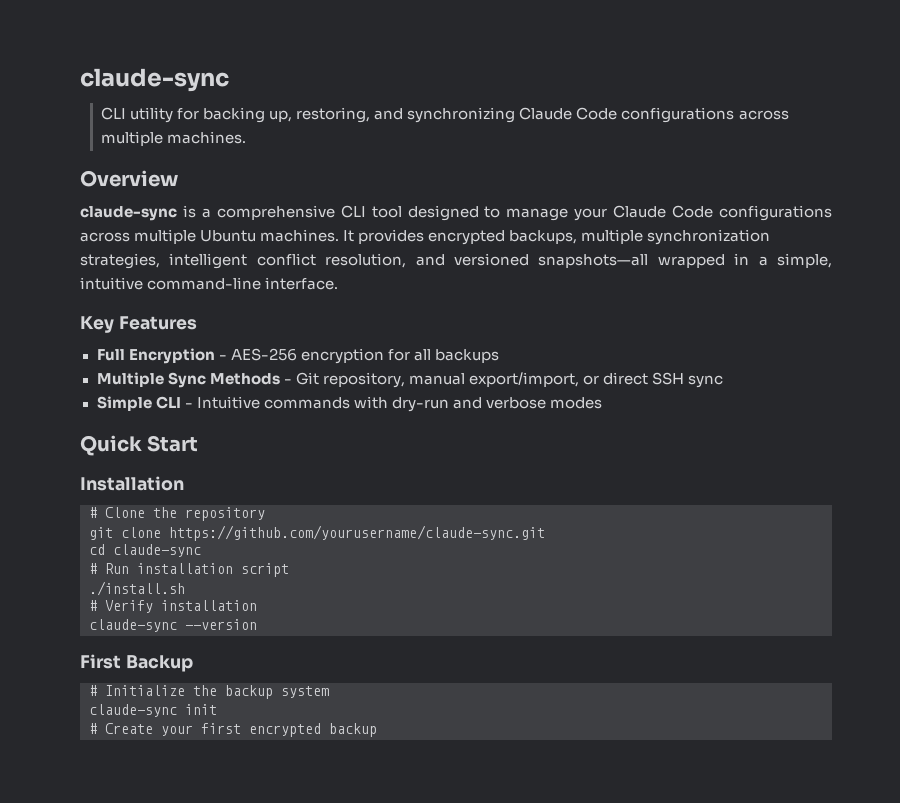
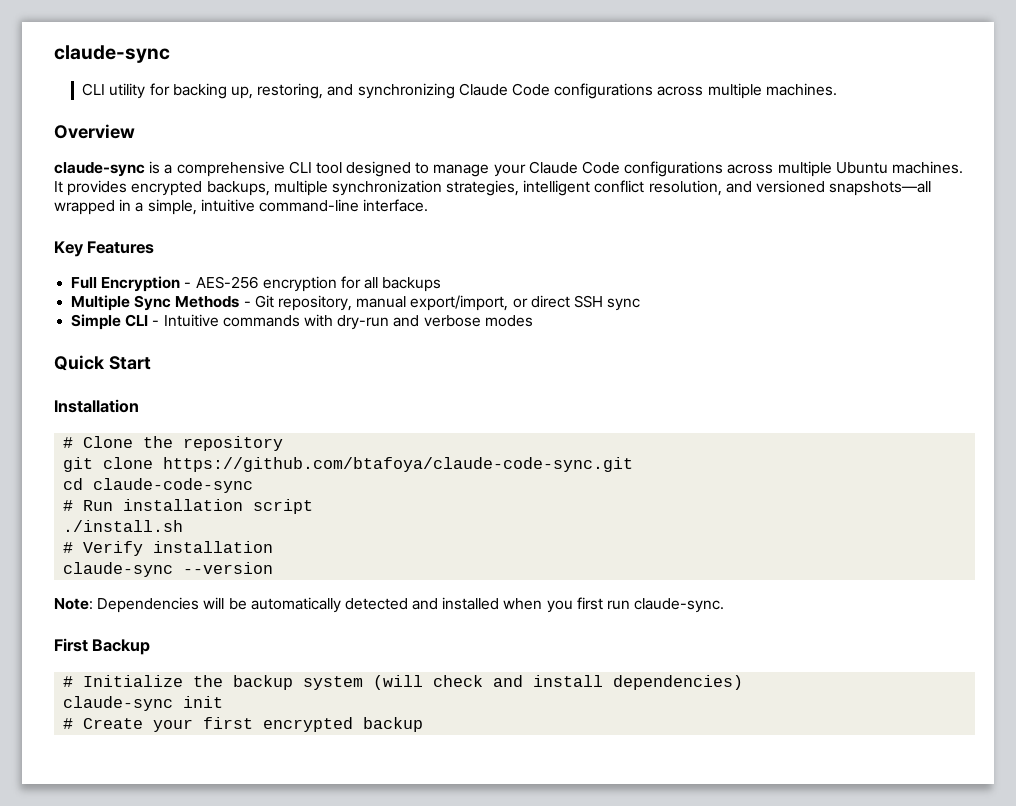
[169,525,545,541] https://github.com/yourusername/claude-sync.git -> [163,457,634,472] https://github.com/btafoya/claude-code-sync.git
[113,544,201,557] claude-sync -> [93,478,254,493] claude-code-sync
(257, 624) none -> [54,597,725,613] // Note: Dependencies will be automatically detected and installed when you first run claude-sync.
(329, 692) none -> [373,675,744,690] (will check and install dependencies)

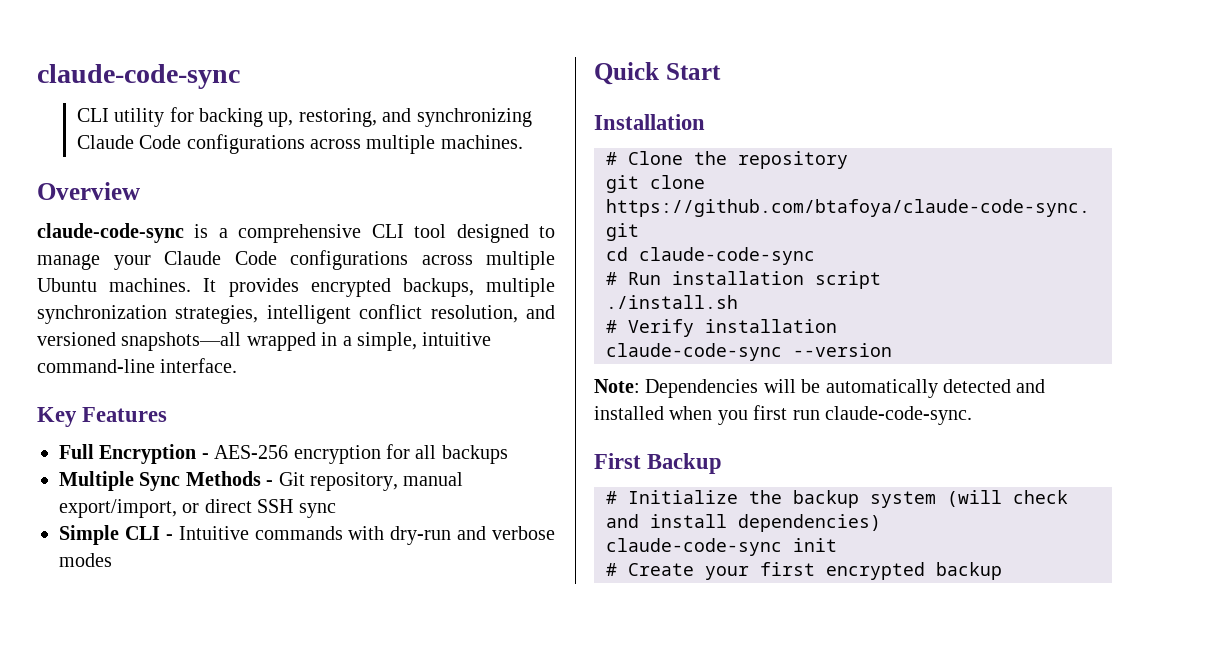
[54,45,170,63] claude-sync -> [37,64,240,89] claude-code-sync
[54,162,145,177] claude-sync -> [37,223,184,243] claude-code-sync
[63,562,174,577] claude-sync -> [606,343,782,361] claude-code-sync
[634,598,725,613] claude-sync. -> [825,406,972,425] claude-code-sync.
[63,696,174,711] claude-sync -> [606,538,782,556] claude-code-sync

